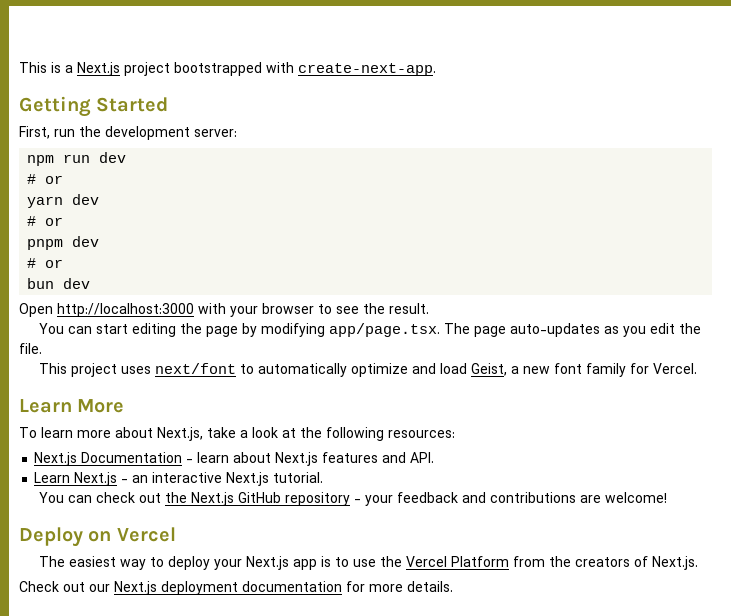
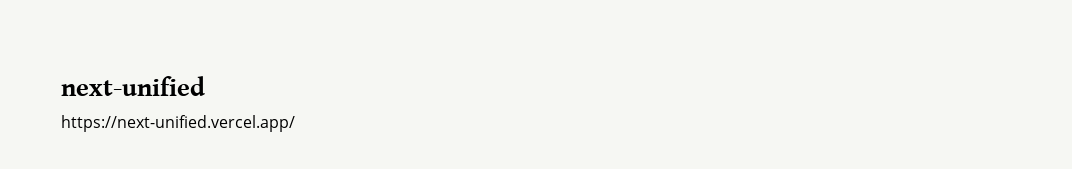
[19,62,436,76] [19,96,169,117] [19,126,237,140] [27,152,127,166] [27,174,64,184] [27,194,100,208] [27,216,64,226] [27,236,100,250] [27,258,64,268] [27,278,91,289] [19,303,429,317] [39,323,702,337] [19,343,42,354] [39,363,698,377] [19,399,125,413] [19,427,455,441] [34,452,435,466] [34,472,324,486] [39,492,668,506] [19,527,176,547] [39,556,699,570] [19,581,453,595] This is a Next.js project bootstrapped with create-next-app. // Getting Started // First, run the development server: // npm run dev // # or // yarn dev // # or // pnpm dev // # or // bun dev // Open http://localhost:3000 with your browser to see the result. // You can start editing the page by modifying app/page.tsx. The page auto-updates as you edit the file. // This project uses next/font to automatically optimize and load Geist, a new font family for Vercel. // Learn More // To learn more about Next.js, take a look at the following resources: // Next.js Documentation - learn about Next.js features and API. // Learn Next.js - an interactive Next.js tutorial. // You can check out the Next.js GitHub repository - your feedback and contributions are welcome! // Deploy on Vercel // The easiest way to deploy your Next.js app is to use the Vercel Platform from the creators of Next.js. // Check out our Next.js deployment documentation for more details. -> [61,76,205,96] [61,115,295,132] next-unified // https://next-unified.vercel.app/

